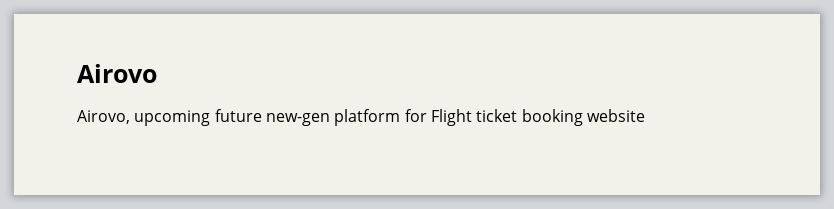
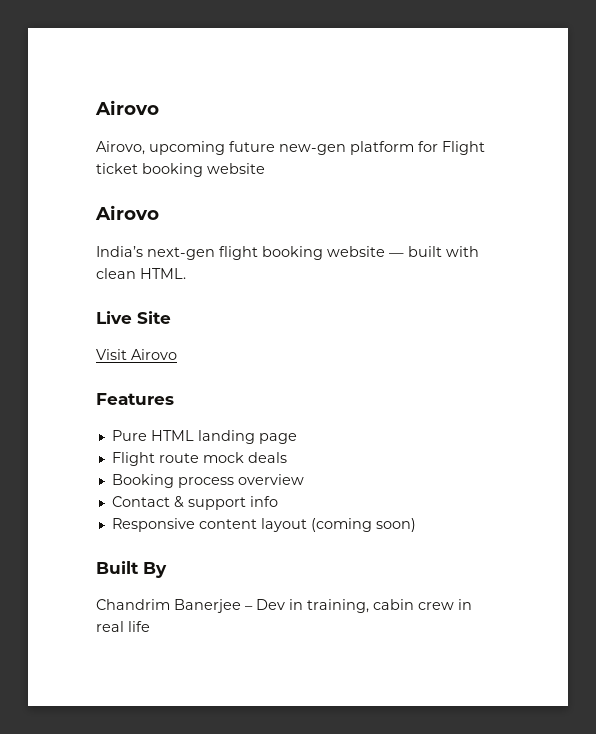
(645, 115) none -> [95,205,159,220] [96,246,479,260] [96,268,186,279] [96,311,171,324] [96,349,177,360] [96,393,174,405] [111,430,297,444] [111,452,287,466] [111,474,304,488] [111,496,278,510] [111,518,416,532] [96,561,167,578] [96,599,472,613] [96,621,150,632] // Airovo // India’s next-gen flight booking website — built with clean HTML. // Live Site // Visit Airovo // Features // Pure HTML landing page // Flight route mock deals // Booking process overview // Contact & support info // Responsive content layout (coming soon) // Built By // Chandrim Banerjee – Dev in training, cabin crew in real life

